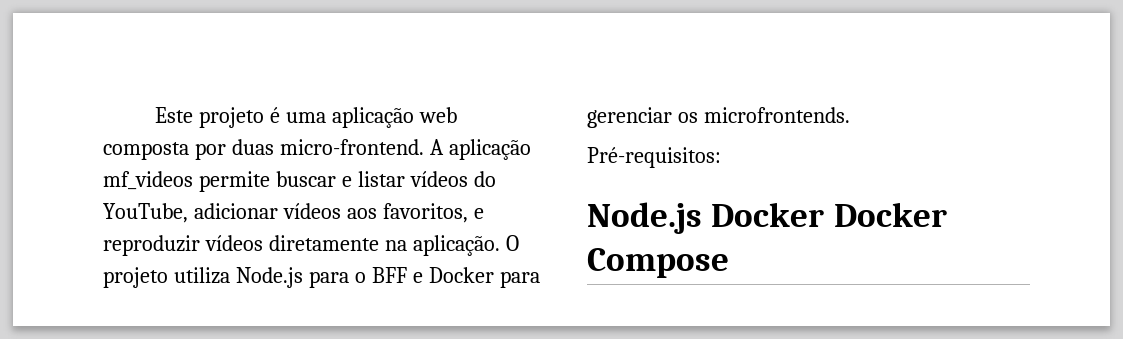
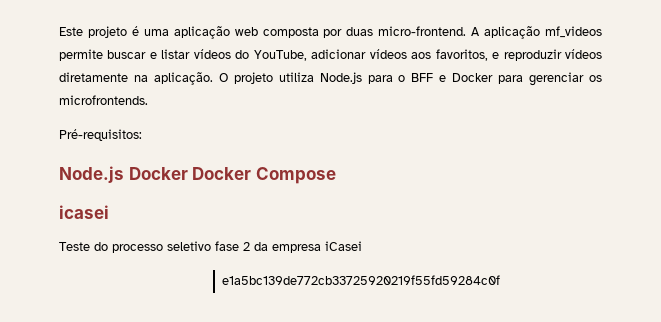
(729, 263) none -> [59,205,109,219] [59,241,362,253] [221,275,500,285] // icasei // Teste do processo seletivo fase 2 da empresa iCasei // e1a5bc139de772cb33725920219f55fd59284c0f

